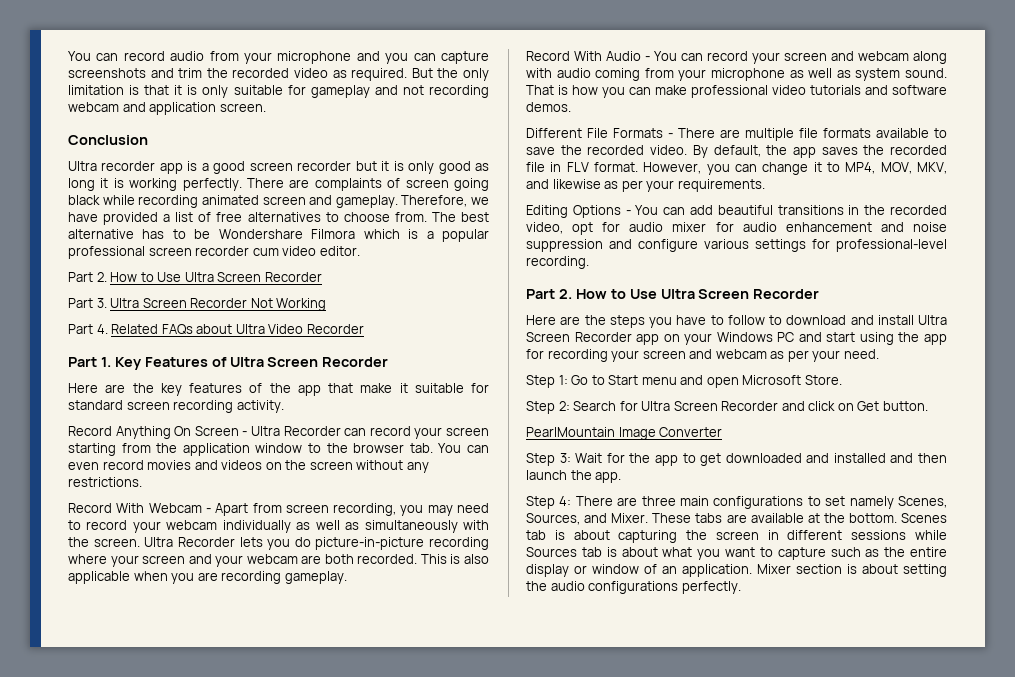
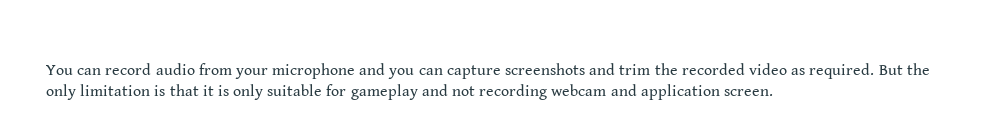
[68,135,148,145] [68,161,489,174] [68,178,489,191] [68,195,489,208] [68,212,489,225] [68,229,489,242] [68,246,360,259] [68,272,322,282] [68,298,327,311] [68,324,364,335] [68,357,389,370] [68,383,489,396] [68,400,284,413] [68,426,490,439] [68,443,490,456] [68,460,429,473] [68,477,142,487] [68,503,490,516] [68,520,489,533] [68,537,489,550] [68,554,489,567] [68,571,347,584] [526,51,947,64] [526,68,948,81] [526,85,947,98] [526,102,571,112] [526,128,947,141] [526,145,947,158] [526,162,947,175] [526,179,765,192] [526,205,947,218] [526,222,947,235] [526,239,947,252] [526,256,589,269] [526,289,820,299] [526,315,947,328] [526,332,947,345] [526,349,879,362] [526,375,842,388] [526,401,928,414] [526,427,723,440] [526,453,947,466] [526,470,622,483] [526,496,947,509] [526,513,947,525] [526,530,947,543] [526,547,947,560] [526,564,947,577] [526,581,741,594] // Conclusion // Ultra recorder app is a good screen recorder but it is only good as long it is working perfectly. There are complaints of screen going black while recording animated screen and gameplay. Therefore, we have provided a list of free alternatives to choose from. The best alternative has to be Wondershare Filmora which is a popular professional screen recorder cum video editor. // Part 2. How to Use Ultra Screen Recorder // Part 3. Ultra Screen Recorder Not Working // Part 4. Related FAQs about Ultra Video Recorder // Part 1. Key Features of Ultra Screen Recorder // Here are the key features of the app that make it suitable for standard screen recording activity. // Record Anything On Screen - Ultra Recorder can record your screen starting from the application window to the browser tab. You can even record movies and videos on the screen without any restrictions. // Record With Webcam - Apart from screen recording, you may need to record your webcam individually as well as simultaneously with the screen. Ultra Recorder lets you do picture-in-picture recording where your screen and your webcam are both recorded. This is also applicable when you are recording gameplay. // Record With Audio - You can record your screen and webcam along with audio coming from your microphone as well as system sound. That is how you can make professional video tutorials and software demos. // Different File Formats - There are multiple file formats available to save the recorded video. By default, the app saves the recorded file in FLV format. However, you can change it to MP4, MOV, MKV, and likewise as per your requirements. // Editing Options - You can add beautiful transitions in the recorded video, opt for audio mixer for audio enhancement and noise suppression and configure various settings for professional-level recording. // Part 2. How to Use Ultra Screen Recorder // Here are the steps you have to follow to download and install Ultra Screen Recorder app on your Windows PC and start using the app for recording your screen and webcam as per your need. // Step 1: Go to Start menu and open Microsoft Store. // Step 2: Search for Ultra Screen Recorder and click on Get button. // PearlMountain Image Converter // Step 3: Wait for the app to get downloaded and installed and then launch the app. // Step 4: There are three main configurations to set namely Scenes, Sources, and Mixer. These tabs are available at the bottom. Scenes tab is about capturing the screen in different sessions while Sources tab is about what you want to capture such as the entire display or window of an application. Mixer section is about setting the audio configurations perfectly. -> (773, 92) none

